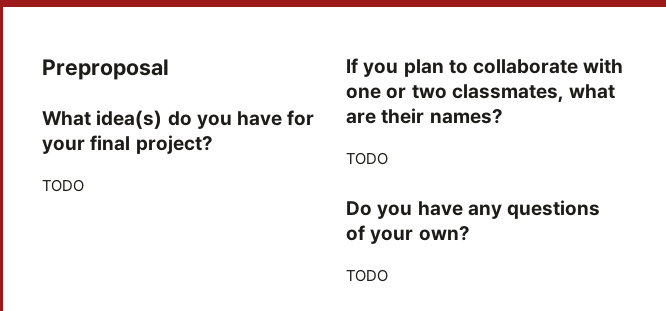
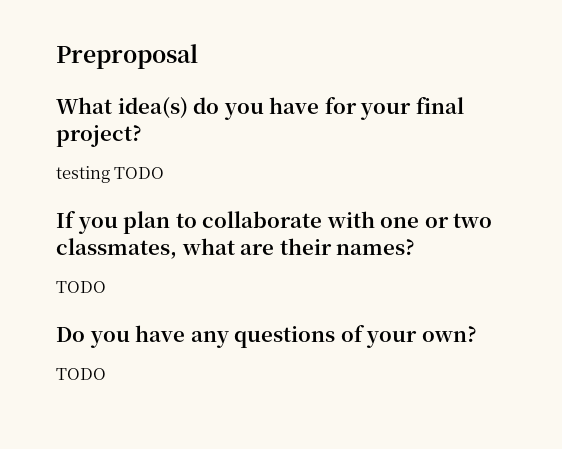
(213, 144) none -> [56,166,110,183] testing

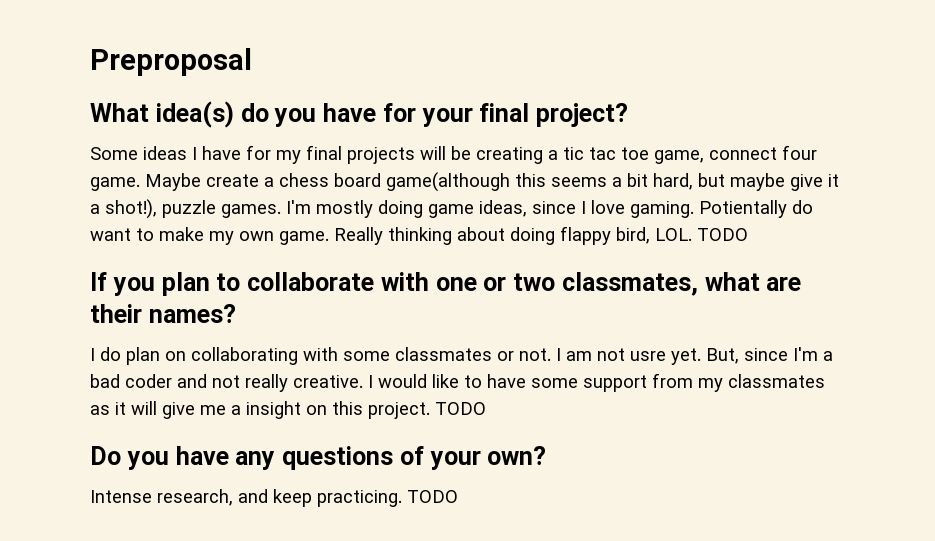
[56,166,110,183] testing -> [90,145,817,164] [90,172,839,192] [90,199,813,219] [90,226,692,245] Some ideas I have for my final projects will be creating a tic tac toe game, connect four game. Maybe create a chess board game(although this seems a bit hard, but maybe give it a shot!), puzzle games. I'm mostly doing game ideas, since I love gaming. Potientally do want to make my own game. Really thinking about doing flappy bird, LOL.
(416, 247) none -> [90,347,833,365] [90,373,825,392] [90,401,430,419] I do plan on collaborating with some classmates or not. I am not usre yet. But, since I'm a bad coder and not really creative. I would like to have some support from my classmates as it will give me a insight on this project.
(477, 334) none -> [90,489,402,507] Intense research, and keep practicing.

